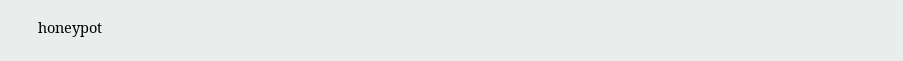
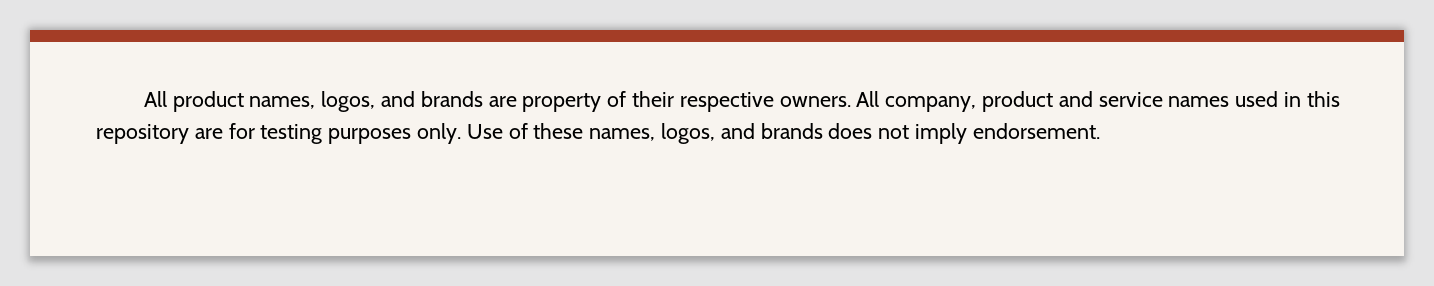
[38,22,102,37] honeypot -> [143,91,1340,112] [96,123,1100,144] All product names, logos, and brands are property of their respective owners. All company, product and service names used in this repository are for testing purposes only. Use of these names, logos, and brands does not imply endorsement.

